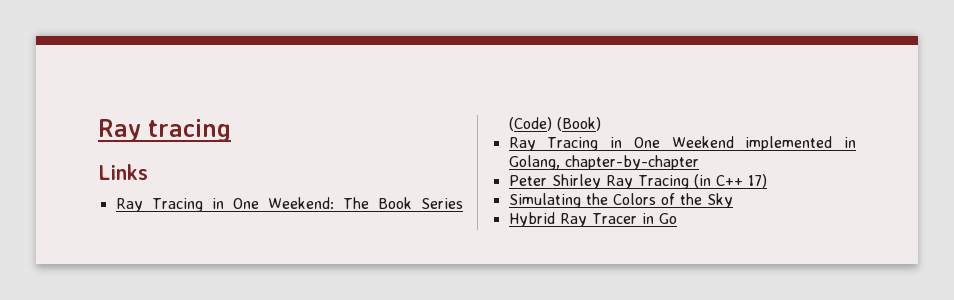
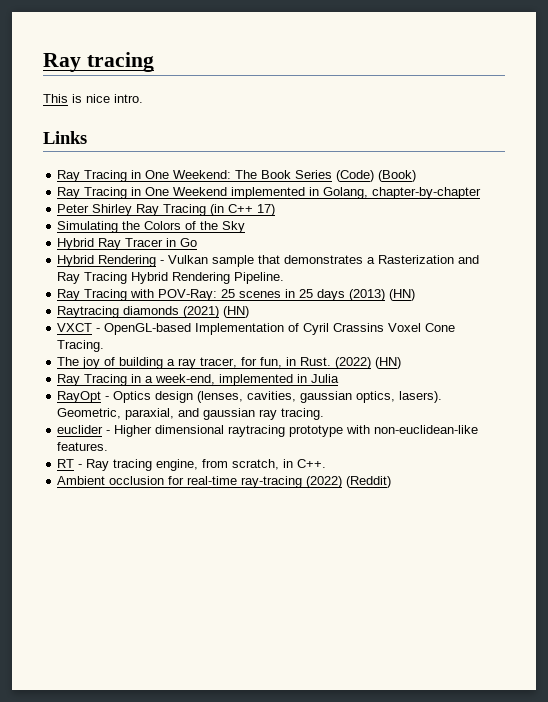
[98,119,231,142] Ray tracing -> [43,52,154,72] [43,94,143,103] Ray tracing // This is nice intro.
(677, 218) none -> [57,255,480,267] [57,272,285,284] [57,289,416,301] [57,306,250,318] [57,323,456,335] [57,340,105,352] [57,357,402,369] [57,374,340,386] [57,391,443,403] [57,408,325,420] [57,425,479,437] [57,442,109,451] [57,459,327,471] [57,476,392,488] // Hybrid Rendering - Vulkan sample that demonstrates a Rasterization and Ray Tracing Hybrid Rendering Pipeline. // Ray Tracing with POV-Ray: 25 scenes in 25 days (2013) (HN) // Raytracing diamonds (2021) (HN) // VXCT - OpenGL-based Implementation of Cyril Crassins Voxel Cone Tracing. // The joy of building a ray tracer, for fun, in Rust. (2022) (HN) // Ray Tracing in a week-end, implemented in Julia // RayOpt - Optics design (lenses, cavities, gaussian optics, lasers). Geometric, paraxial, and gaussian ray tracing. // euclider - Higher dimensional raytracing prototype with non-euclidean-like features. // RT - Ray tracing engine, from scratch, in C++. // Ambient occlusion for real-time ray-tracing (2022) (Reddit)

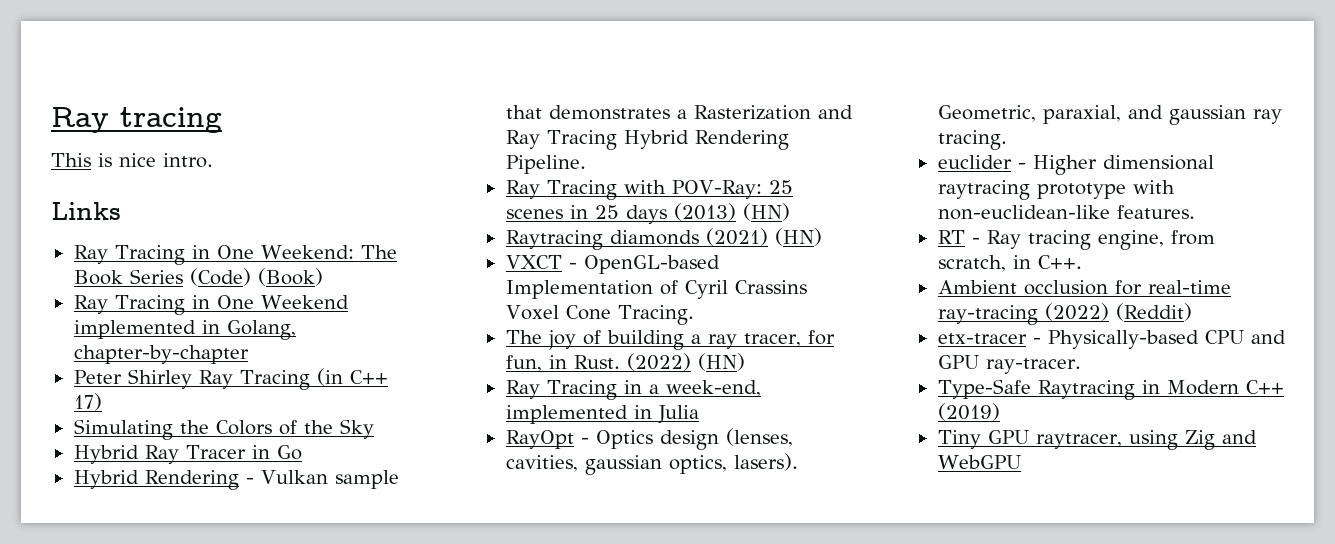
(392, 482) none -> [937,330,1286,349] [937,355,1081,374] [937,379,1284,400] [937,403,1000,421] [937,430,1257,450] [937,455,1021,469] // etx-tracer - Physically-based CPU and GPU ray-tracer. // Type-Safe Raytracing in Modern C++ (2019) // Tiny GPU raytracer, using Zig and WebGPU

